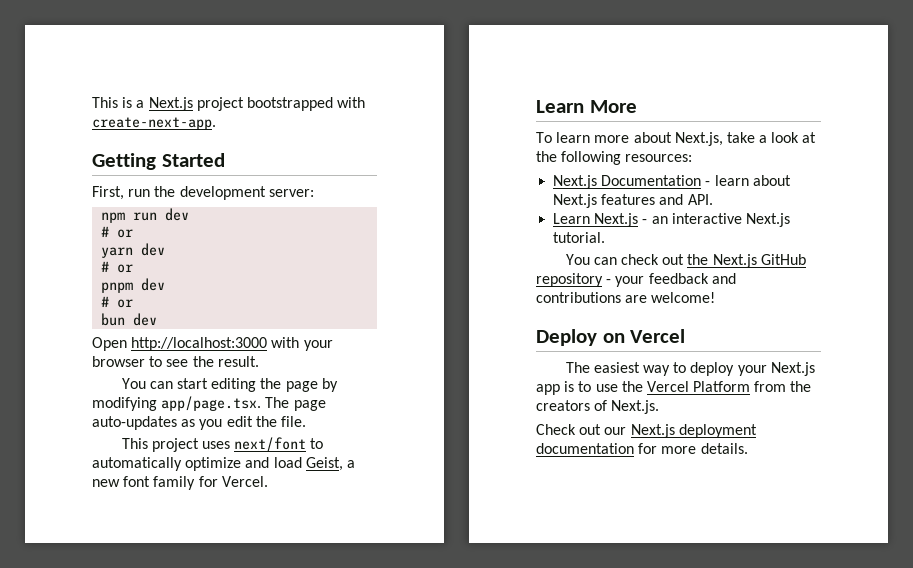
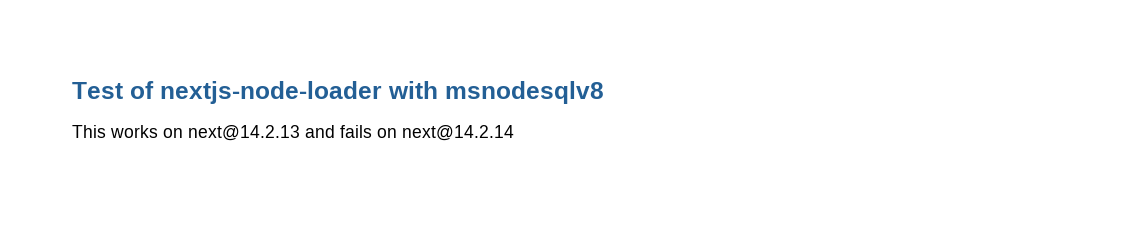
[92,97,366,111] [92,117,216,130] [92,153,225,170] [92,186,314,200] [101,208,190,223] [101,226,134,238] [101,243,166,258] [101,261,134,273] [101,278,166,293] [101,296,134,308] [101,313,158,326] [92,337,333,351] [92,356,259,367] [121,378,338,392] [92,396,326,411] [92,416,306,430] [121,437,324,452] [92,457,355,471] [92,476,268,490] [536,100,637,113] [536,132,817,146] [536,151,693,165] [553,175,791,189] [553,194,713,208] [553,213,790,227] [553,232,606,243] [565,254,806,268] [536,273,736,287] [536,292,716,303] [536,329,686,346] [565,362,815,376] [536,381,812,395] [536,400,660,414] [536,424,757,438] [536,443,748,454] This is a Next.js project bootstrapped with create-next-app. // Getting Started // First, run the development server: // npm run dev // # or // yarn dev // # or // pnpm dev // # or // bun dev // Open http://localhost:3000 with your browser to see the result. // You can start editing the page by modifying app/page.tsx. The page auto-updates as you edit the file. // This project uses next/font to automatically optimize and load Geist, a new font family for Vercel. // Learn More // To learn more about Next.js, take a look at the following resources: // Next.js Documentation - learn about Next.js features and API. // Learn Next.js - an interactive Next.js tutorial. // You can check out the Next.js GitHub repository - your feedback and contributions are welcome! // Deploy on Vercel // The easiest way to deploy your Next.js app is to use the Vercel Platform from the creators of Next.js. // Check out our Next.js deployment documentation for more details. -> [72,81,604,104] [72,125,514,141] Test of nextjs-node-loader with msnodesqlv8 // This works on next@14.2.13 and fails on next@14.2.14

